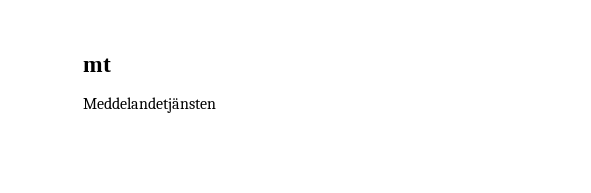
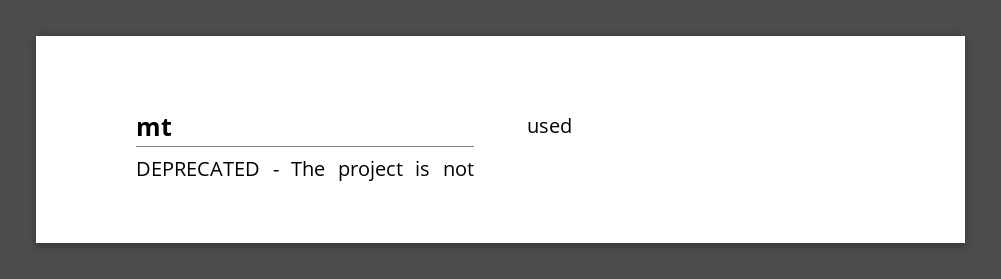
[83,97,216,113] Meddelandetjänsten -> [136,160,474,181] [527,118,572,133] DEPRECATED - The project is not used

